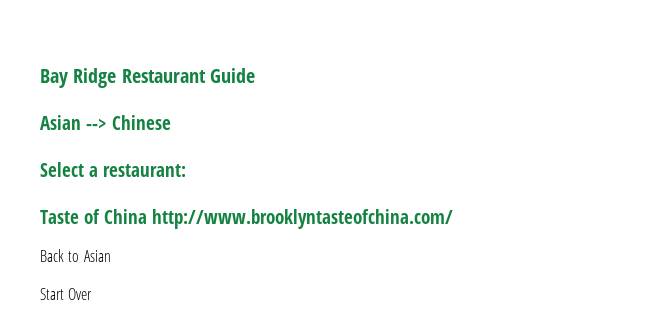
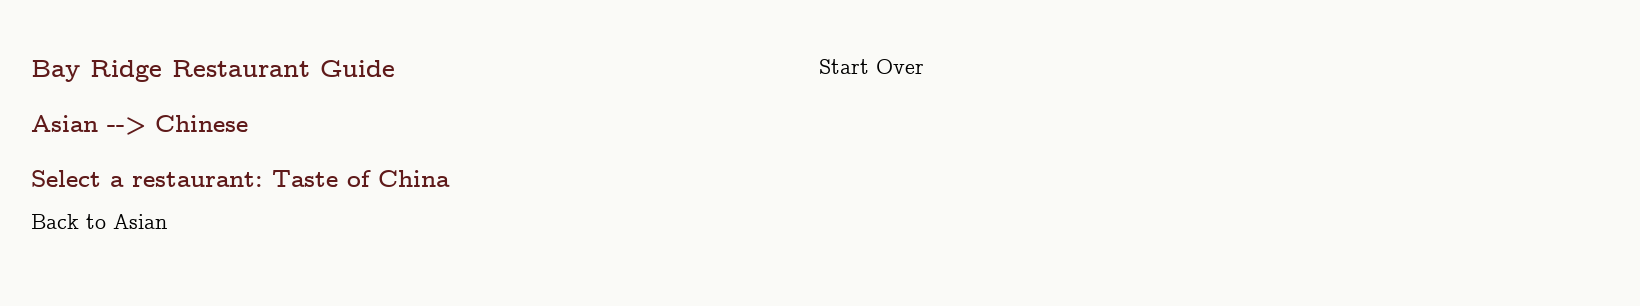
(186, 170) // -> (263, 179) none
[152,209,453,229] http://www.brooklyntasteofchina.com/ -> (450, 178) none

